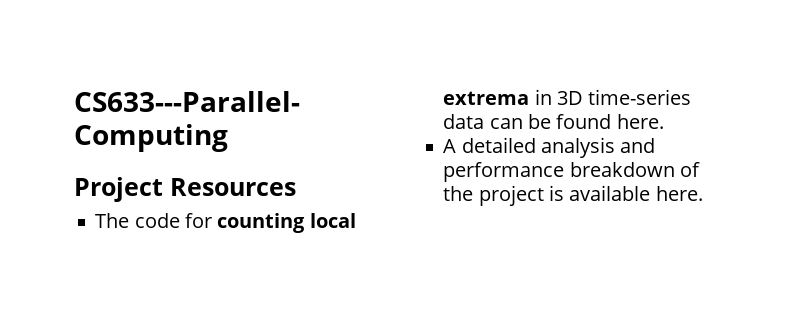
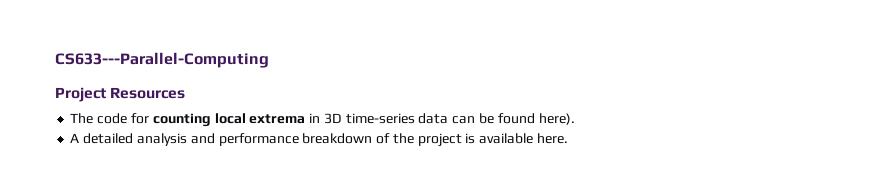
[616,114,664,129] here. -> [538,113,575,125] here).

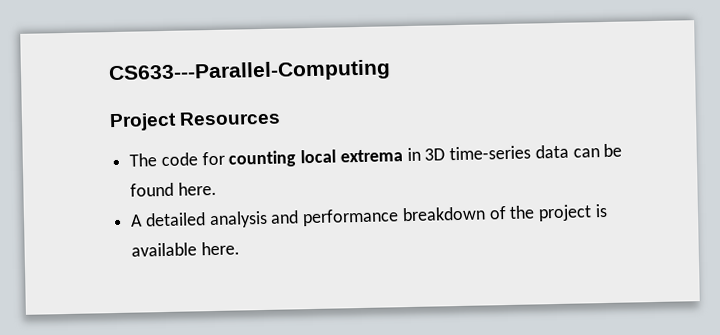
[538,113,575,125] here). -> [177,181,217,196] here.

